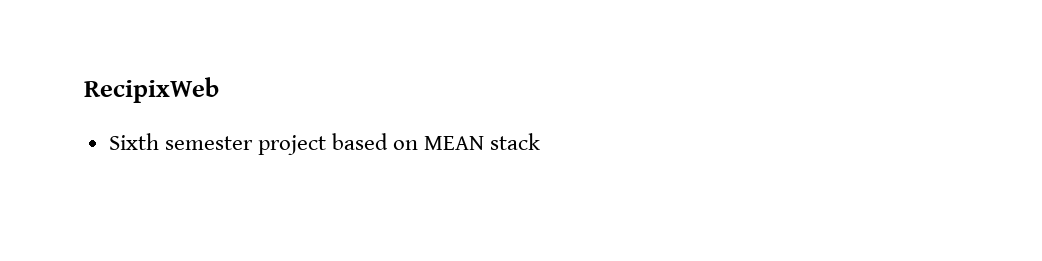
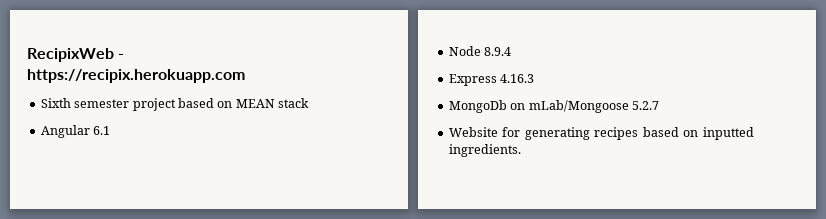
(219, 90) none -> [118,54,125,59] [27,69,245,83] - https://recipix.herokuapp.com
(541, 141) none -> [40,125,111,138] [448,46,512,56] [448,74,535,86] [448,100,659,113] [448,127,754,140] [448,144,521,157] // Angular 6.1 // Node 8.9.4 // Express 4.16.3 // MongoDb on mLab/Mongoose 5.2.7 // Website for generating recipes based on inputted ingredients.

